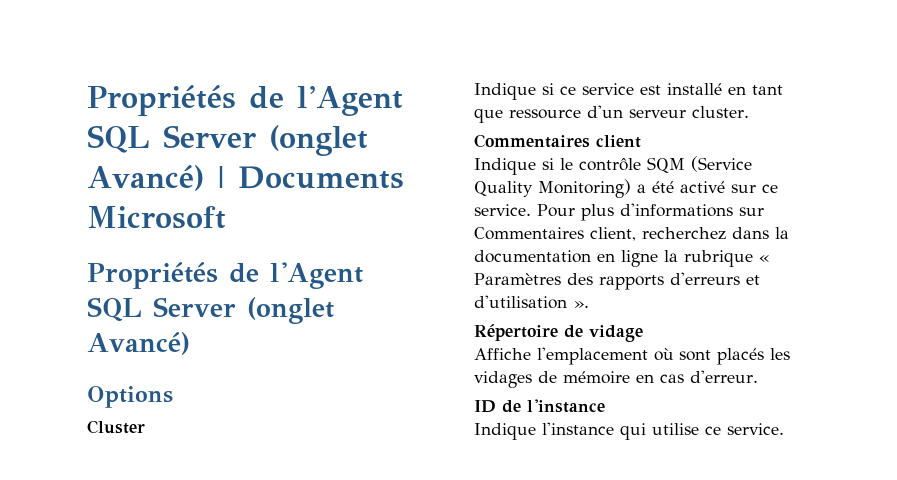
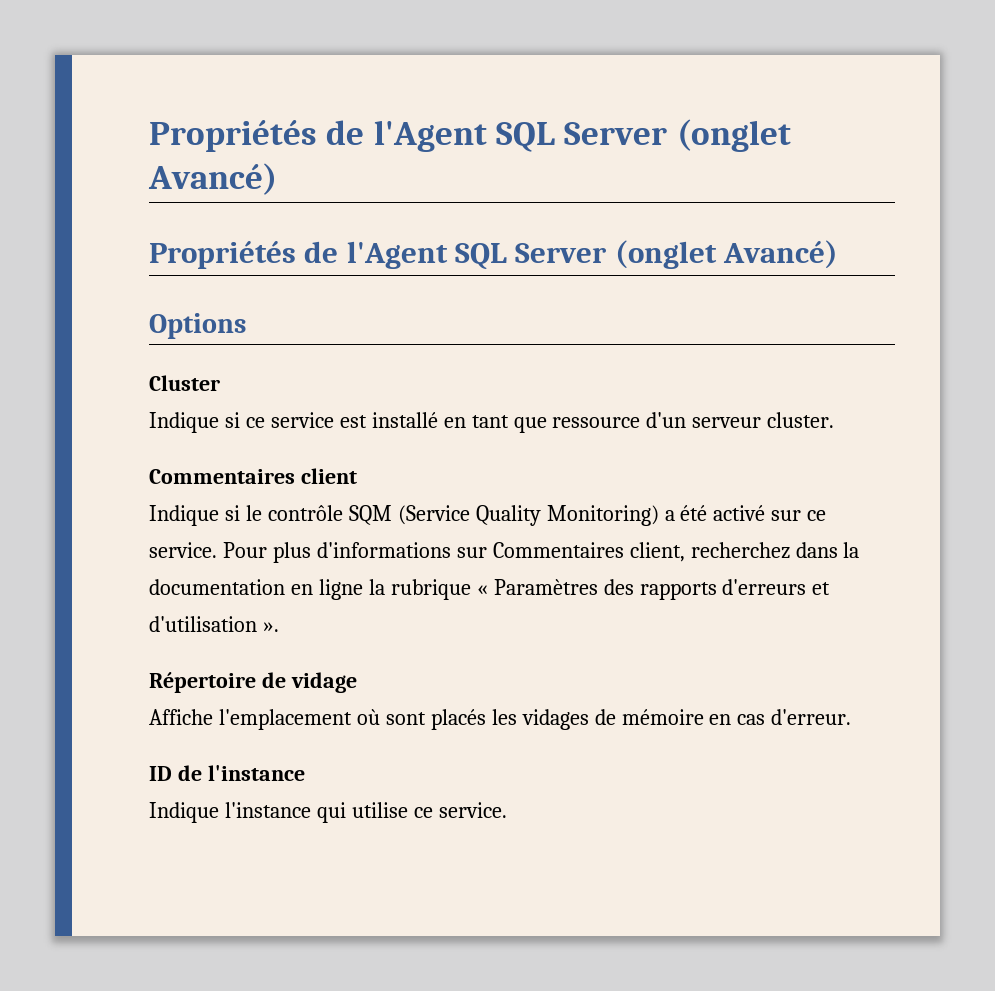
[87,85,403,116] [87,125,368,156] [87,165,404,191] [87,206,226,229] Propriétés de l’Agent SQL Server (onglet Avancé) | Documents Microsoft -> [149,119,791,152] [148,163,277,195] Propriétés de l'Agent SQL Server (onglet Avancé)

